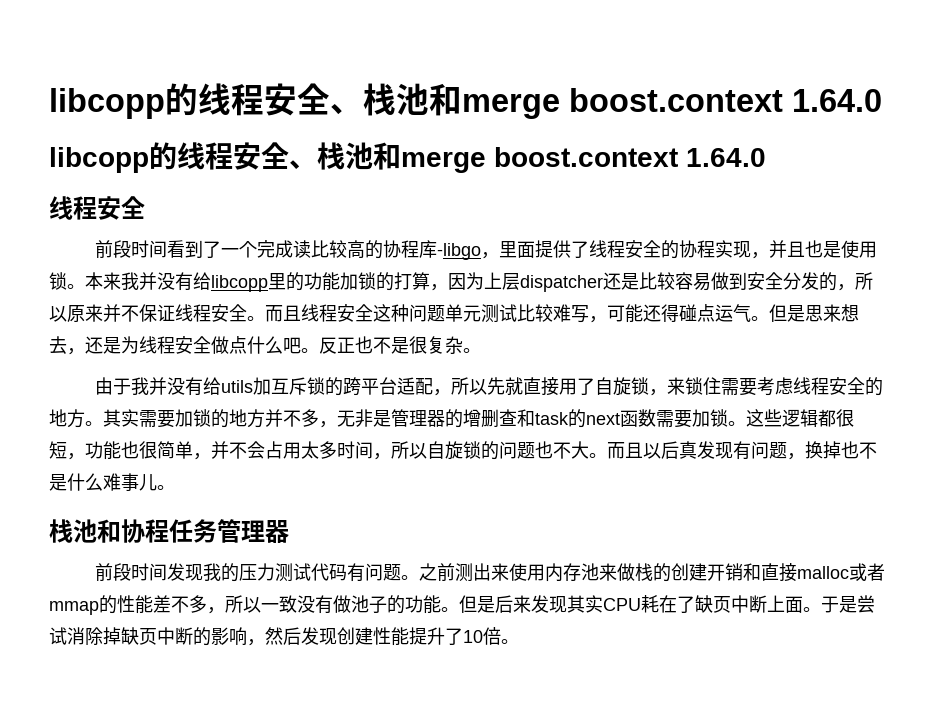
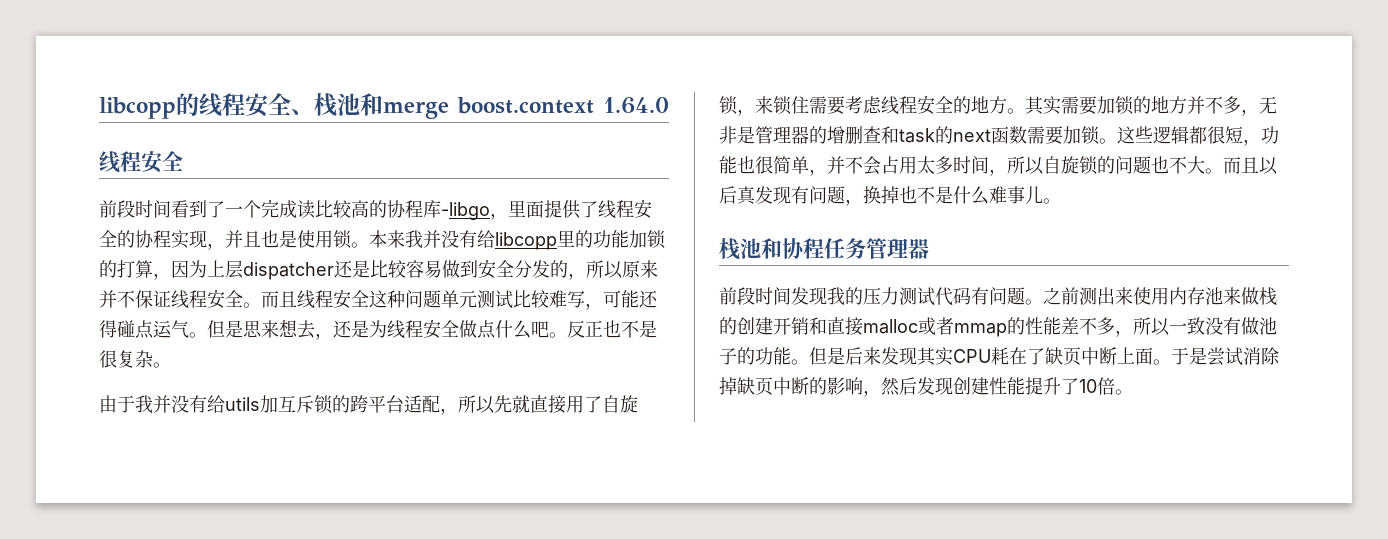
[49,83,882,119] [49,142,766,173] libcopp的线程安全、栈池和merge boost.context 1.64.0 // libcopp的线程安全、栈池和merge boost.context 1.64.0 -> [99,93,669,119] libcopp的线程安全、栈池和merge boost.context 1.64.0

